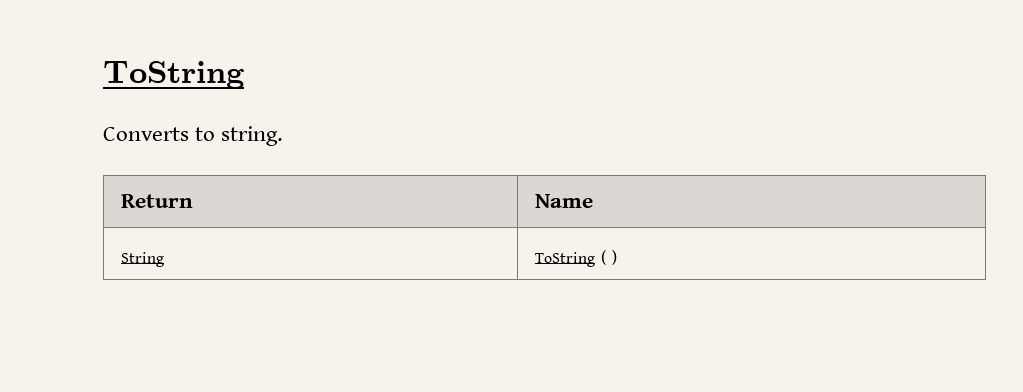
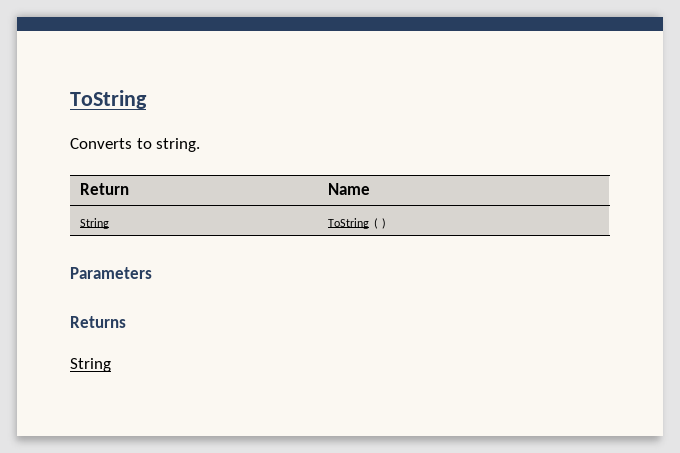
(617, 257) none -> [70,267,152,279] [70,316,126,328] [70,358,111,372] // Parameters // Returns // String

